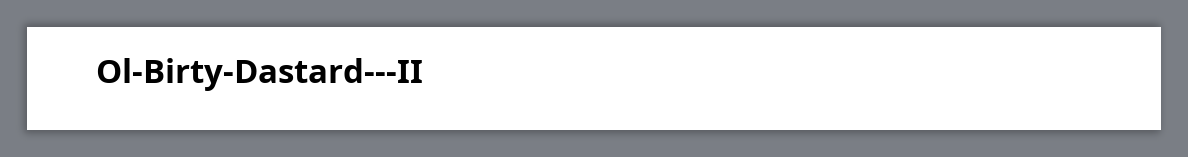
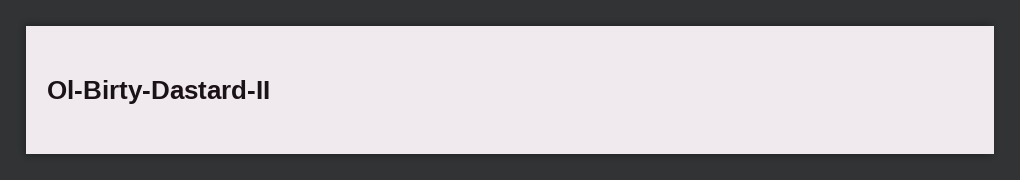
[96,58,423,91] Ol-Birty-Dastard---II -> [47,80,270,104] Ol-Birty-Dastard-II

